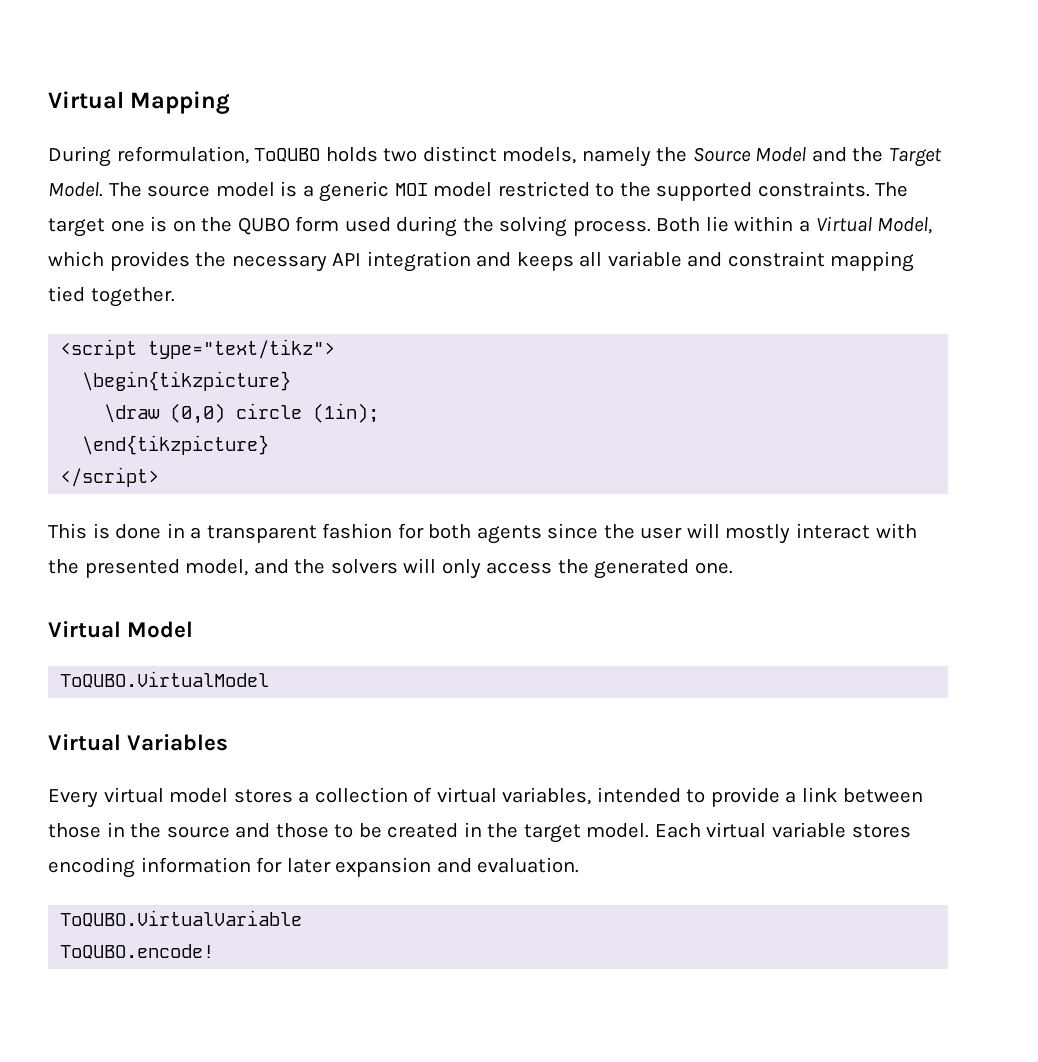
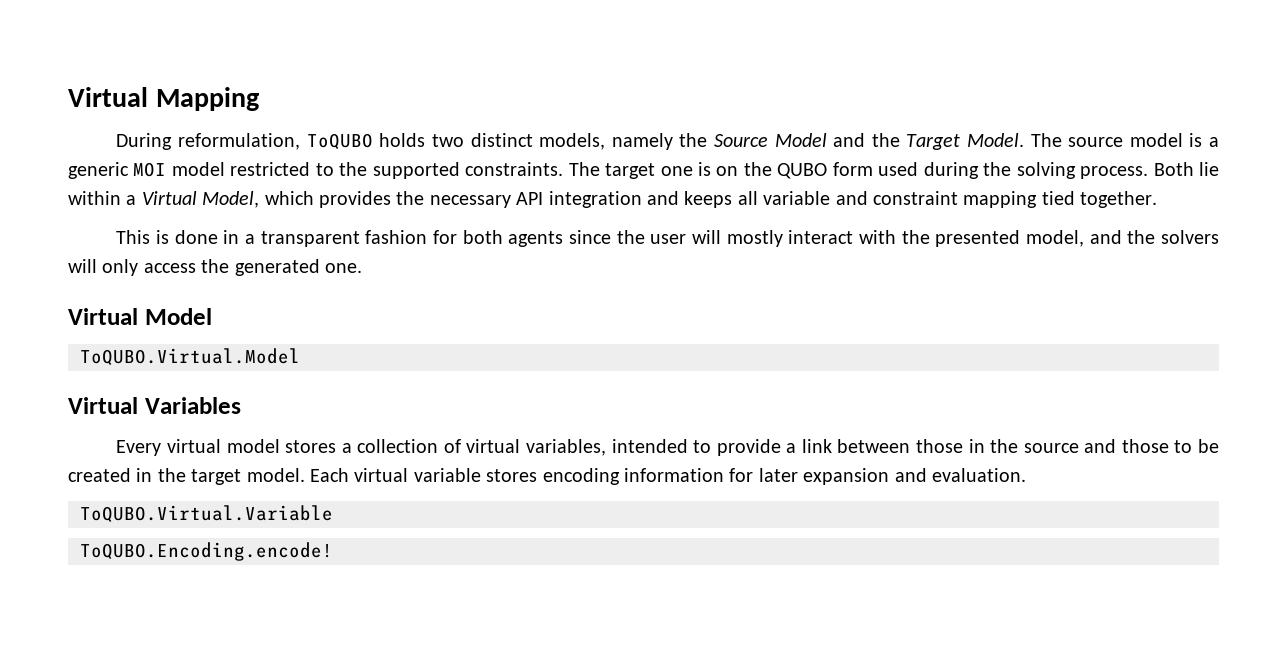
[60,339,336,359] [82,371,292,391] [104,403,380,424] [82,435,270,455] [60,467,160,487] // <script type="text/tikz"> // \begin{tikzpicture} // \draw (0,0) circle (1in); // \end{tikzpicture} // </script> -> (1158, 199) none
[60,671,270,688] ToQUBO.VirtualModel -> [80,348,300,366] ToQUBO.Virtual.Model
[60,910,303,927] [60,944,215,959] ToQUBO.VirtualVariable // ToQUBO.encode! -> [80,505,333,523] [80,542,333,561] ToQUBO.Virtual.Variable // ToQUBO.Encoding.encode!

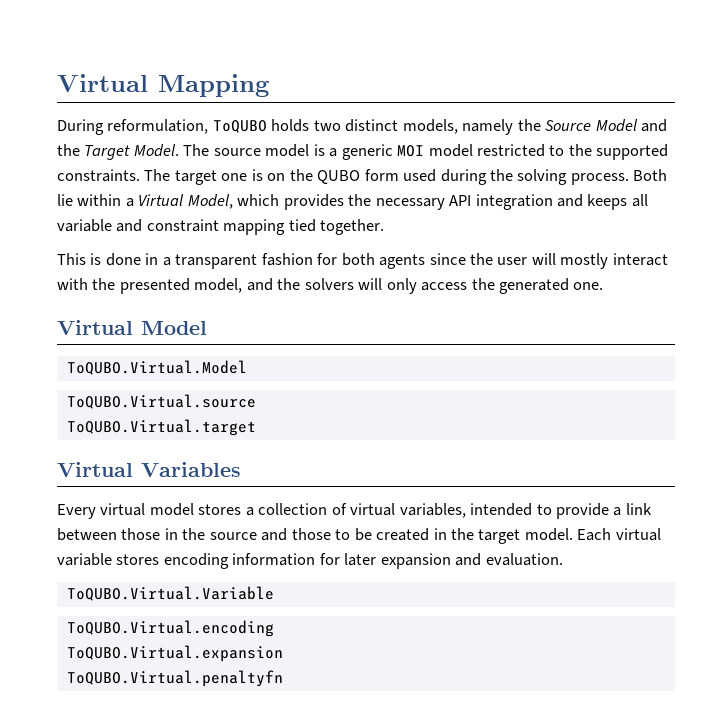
(300, 357) none -> [66,394,256,409] [66,419,256,436] // ToQUBO.Virtual.source // ToQUBO.Virtual.target
[80,542,333,561] ToQUBO.Encoding.encode! -> [66,620,274,637] [66,645,283,662] [66,670,283,687] ToQUBO.Virtual.encoding // ToQUBO.Virtual.expansion // ToQUBO.Virtual.penaltyfn

